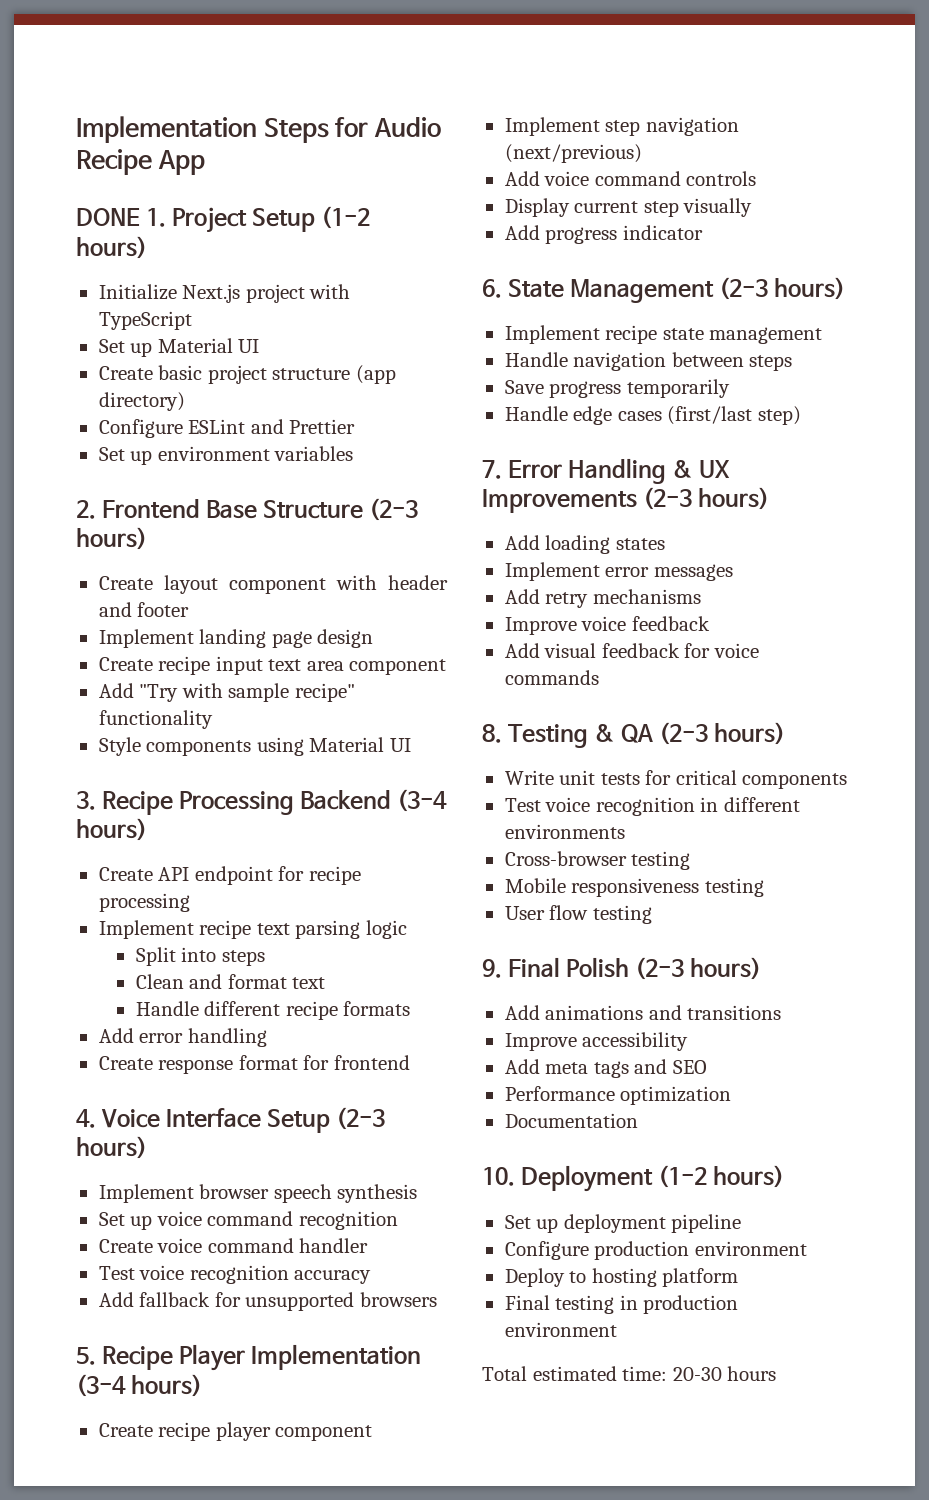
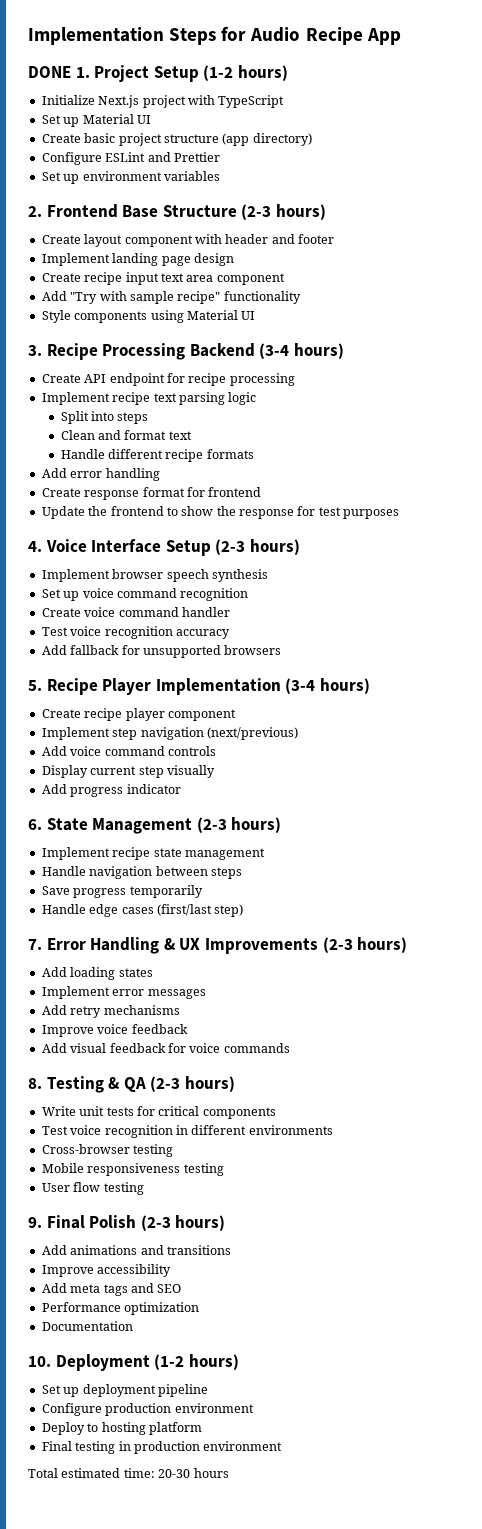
(410, 1062) none -> [41,506,400,519] // Update the frontend to show the response for test purposes

